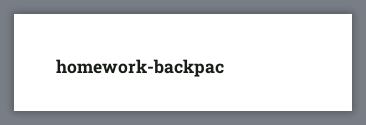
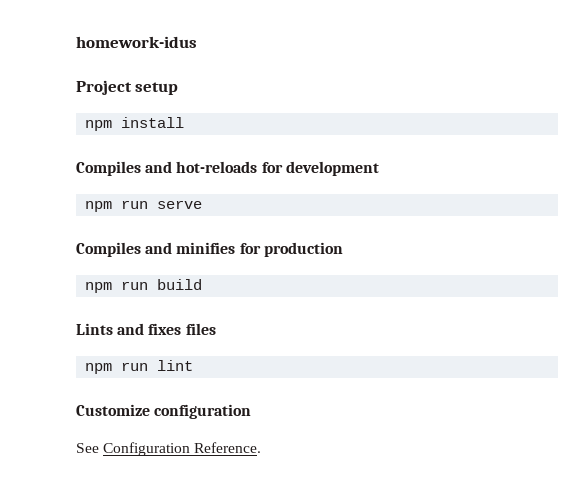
[56,59,224,77] homework-backpac -> [76,36,197,48] [76,80,179,95] [85,117,185,131] [76,161,379,176] [85,200,203,212] [76,242,343,257] [85,279,203,293] [76,323,216,335] [85,360,194,374] [76,404,252,419] [76,442,262,456] homework-idus // Project setup // npm install // Compiles and hot-reloads for development // npm run serve // Compiles and minifies for production // npm run build // Lints and fixes files // npm run lint // Customize configuration // See Configuration Reference.

